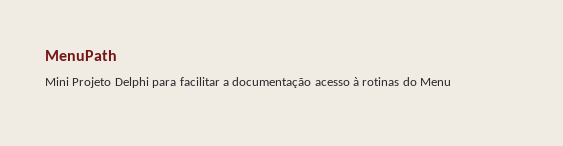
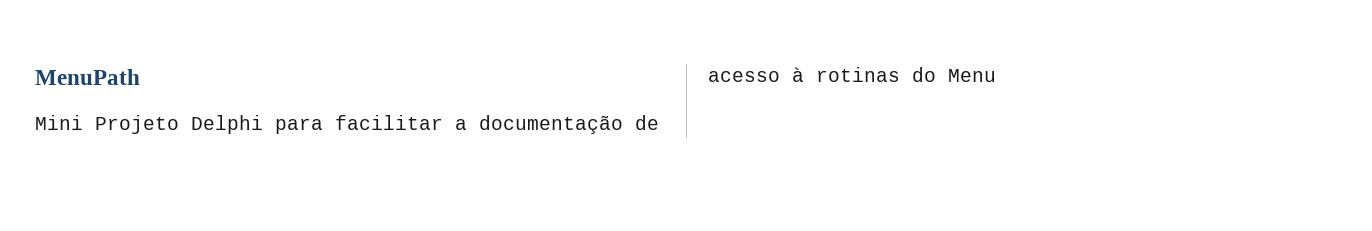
(312, 82) none -> [635,115,659,130] de

